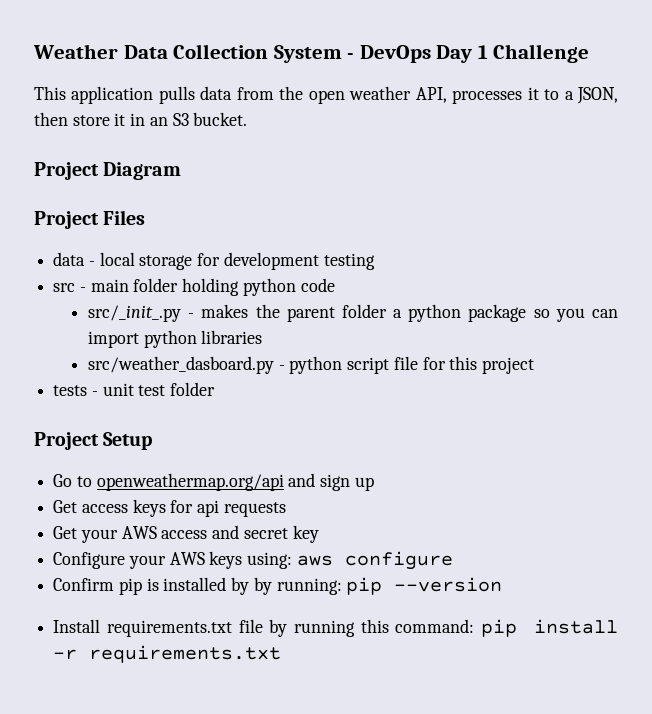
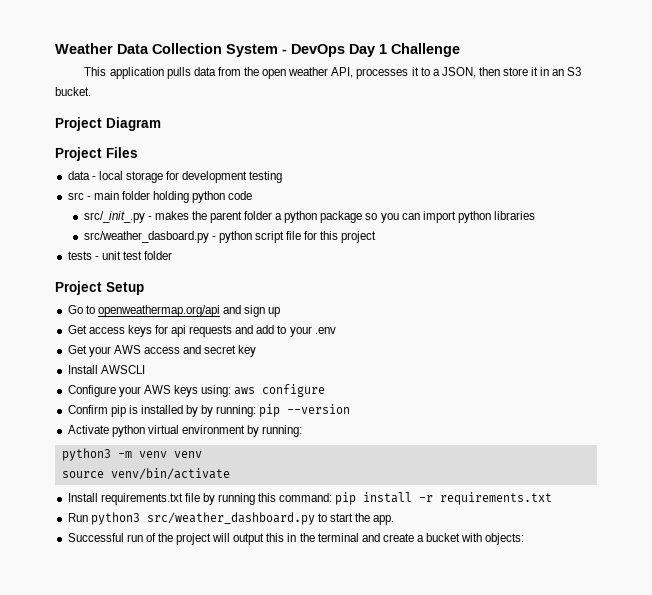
(286, 509) none -> [235,325,336,337] and add to your .env
(319, 534) none -> [67,365,145,374] // Install AWSCLI
(503, 584) none -> [67,425,303,437] [61,448,202,461] [61,468,230,480] // Activate python virtual environment by running: // python3 -m venv venv // source venv/bin/activate
(282, 654) none -> [67,512,395,525] [67,533,525,545] // Run python3 src/weather_dashboard.py to start the app. // Successful run of the project will output this in the terminal and create a bucket with objects:

